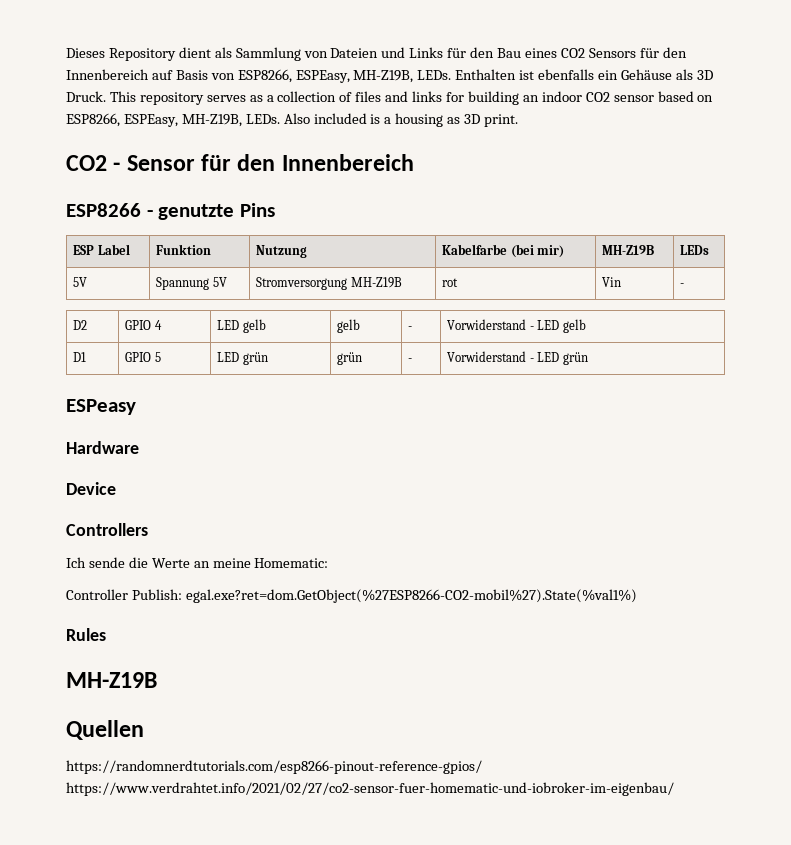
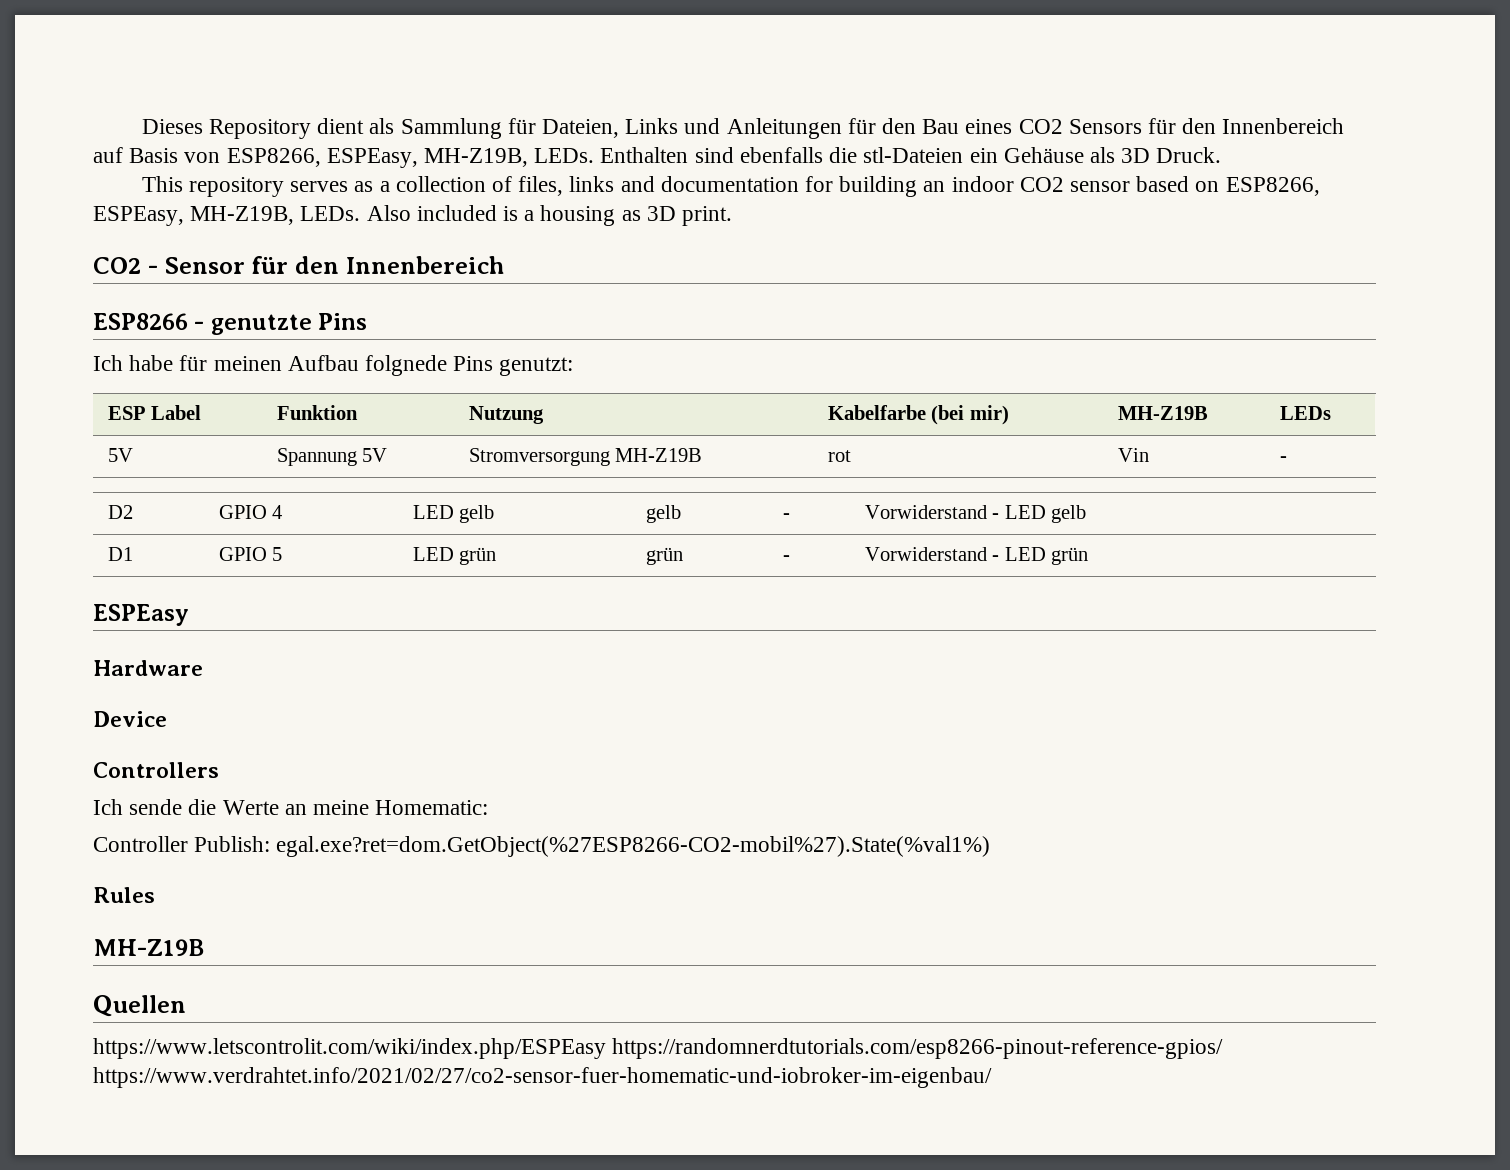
[303,47,444,58] von Dateien und Links -> [507,118,842,139] für Dateien, Links und Anleitungen
[519,69,595,80] ist ebenfalls -> [694,147,964,163] sind ebenfalls die stl-Dateien
(106, 96) none -> (1222, 155) //
[355,91,443,102] files and links -> [518,176,799,196] files, links and documentation
(275, 210) none -> [93,355,574,376] // Ich habe für meinen Aufbau folgnede Pins genutzt:
[66,399,136,415] ESPeasy -> [93,604,189,626] ESPEasy
(144, 730) none -> [93,1038,606,1059] https://www.letscontrolit.com/wiki/index.php/ESPEasy

